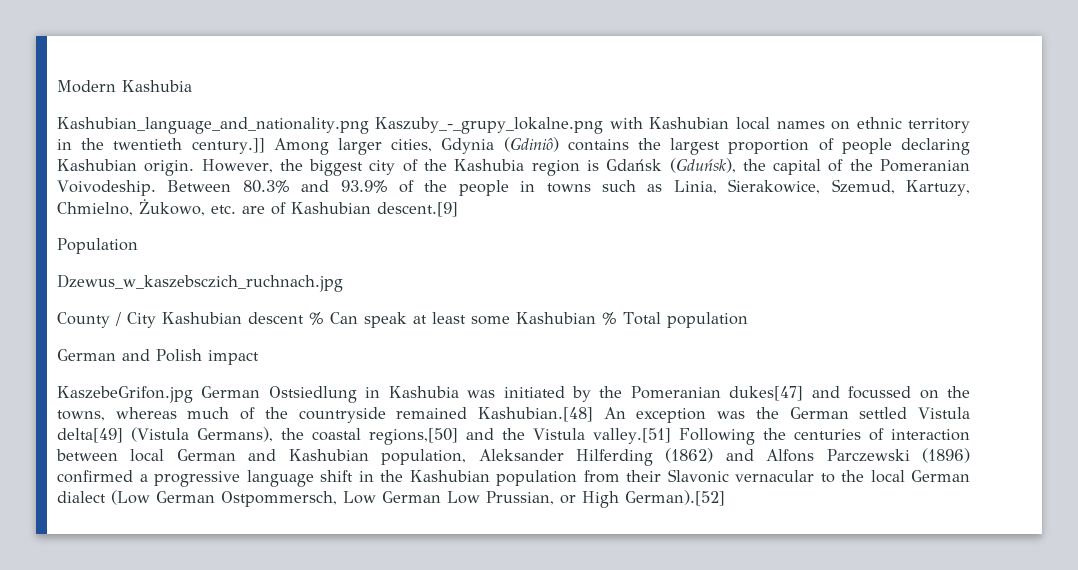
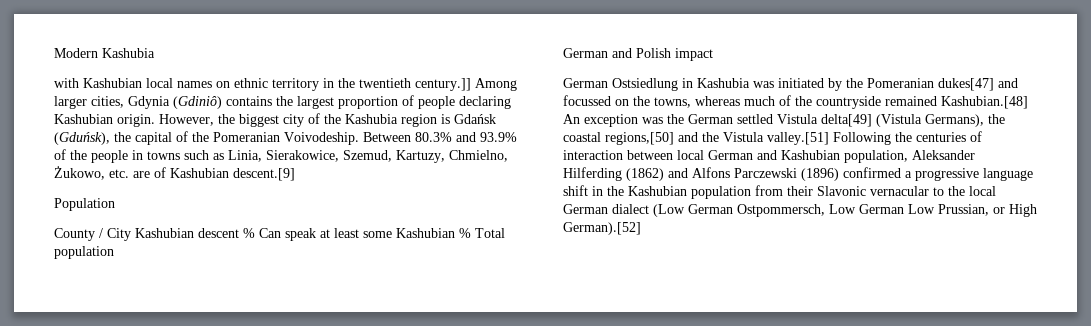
[57,117,604,134] Kashubian_language_and_nationality.png Kaszuby_-_grupy_lokalne.png -> (155, 53) none
[57,274,343,292] // Dzewus_w_kaszebsczich_ruchnach.jpg -> (115, 204) none
[57,386,193,403] KaszebeGrifon.jpg -> (713, 54) none

